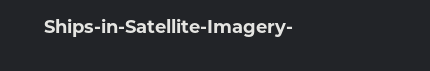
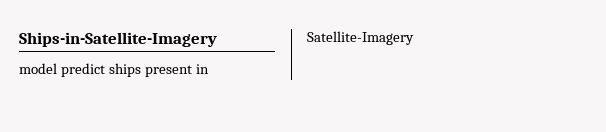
[44,18,293,37] Ships-in-Satellite-Imagery- -> [19,32,217,47] [19,63,209,77] [307,31,414,45] Ships-in-Satellite-Imagery // model predict ships present in Satellite-Imagery

